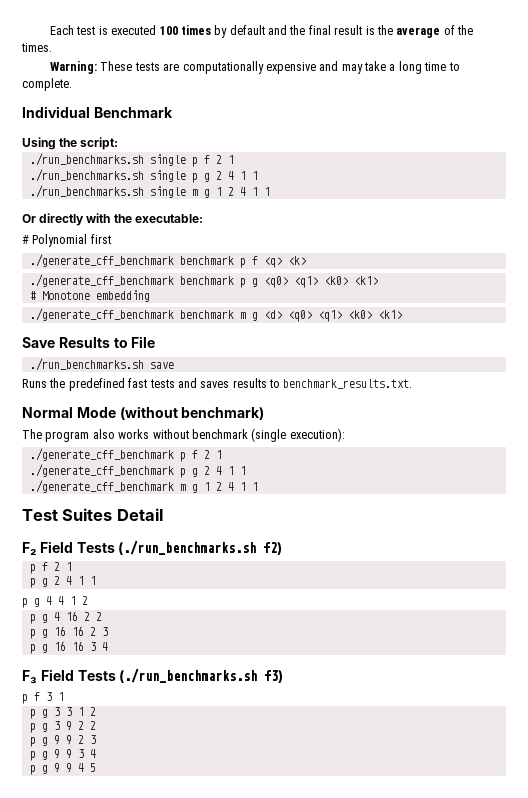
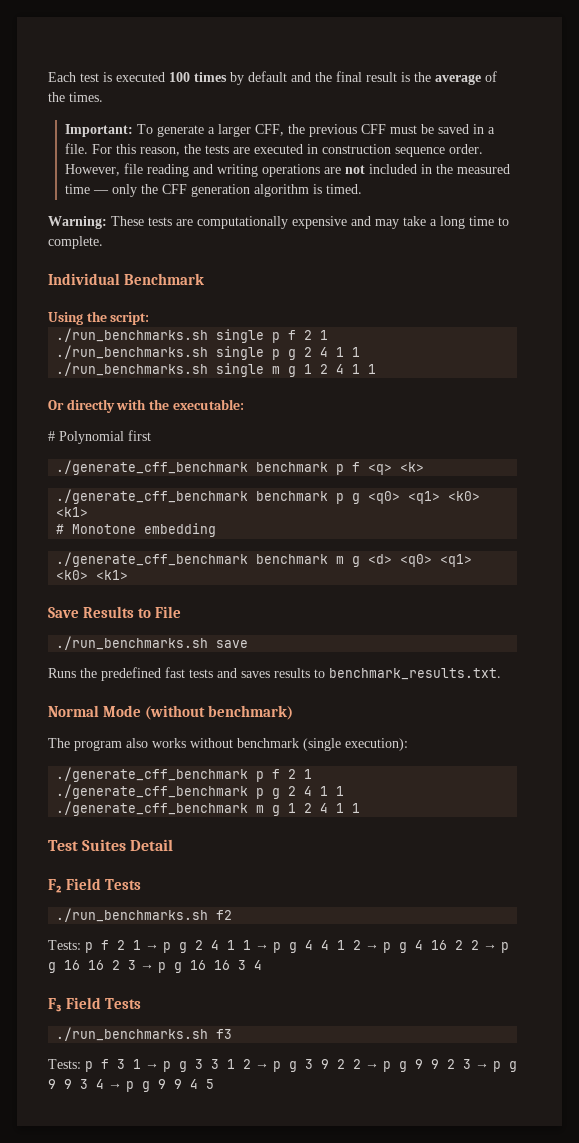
(52, 47) none -> [65,124,496,137] [65,143,484,157] [65,163,511,177] [65,184,363,197] // Important: To generate a larger CFF, the previous CFF must be saved in a file. For this reason, the tests are executed in construction sequence order. However, file reading and writing operations are not included in the measured time — only the CFF generation algorithm is timed.
[118,540,283,555] [29,562,72,574] [29,576,96,588] (./run_benchmarks.sh f2) // p f 2 1 // p g 2 4 1 1 // -> [56,908,233,922] [48,940,269,953] // ./run_benchmarks.sh f2 // Tests: p f 2 1 → p g 2 4 1 1 →
(88, 600) // -> [365,944,379,950] →
(102, 616) // -> [483,944,497,950] →
(108, 631) // -> [140,964,154,970] →
[119,668,284,683] (./run_benchmarks.sh f3) // -> [56,1027,233,1041] [48,1059,81,1069] // ./run_benchmarks.sh f3 // Tests:
(64, 696) // -> [145,1063,159,1069] →
(96, 711) // -> [255,1063,269,1069] →
(96, 725) // -> [365,1063,379,1069] →
(96, 739) // -> [475,1063,489,1069] →
(96, 753) // -> [108,1083,122,1089] →

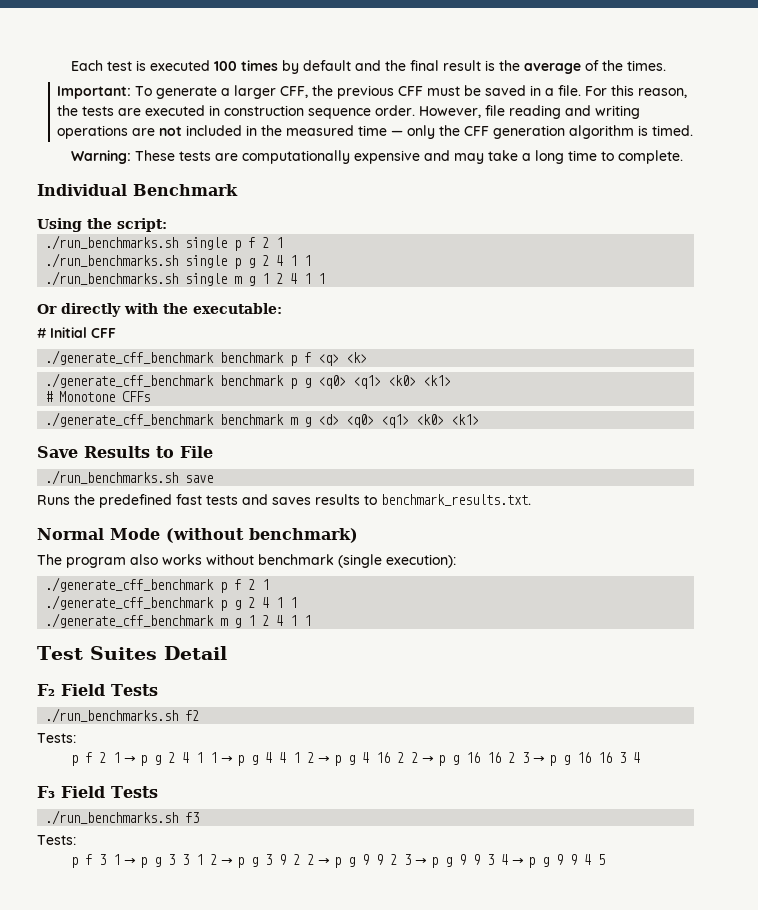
[59,430,151,444] Polynomial first -> [50,327,116,338] Initial CFF
[144,523,217,537] embedding -> [122,391,151,402] CFFs
(81, 945) none -> (76, 738) //
(81, 1064) none -> (76, 840) //

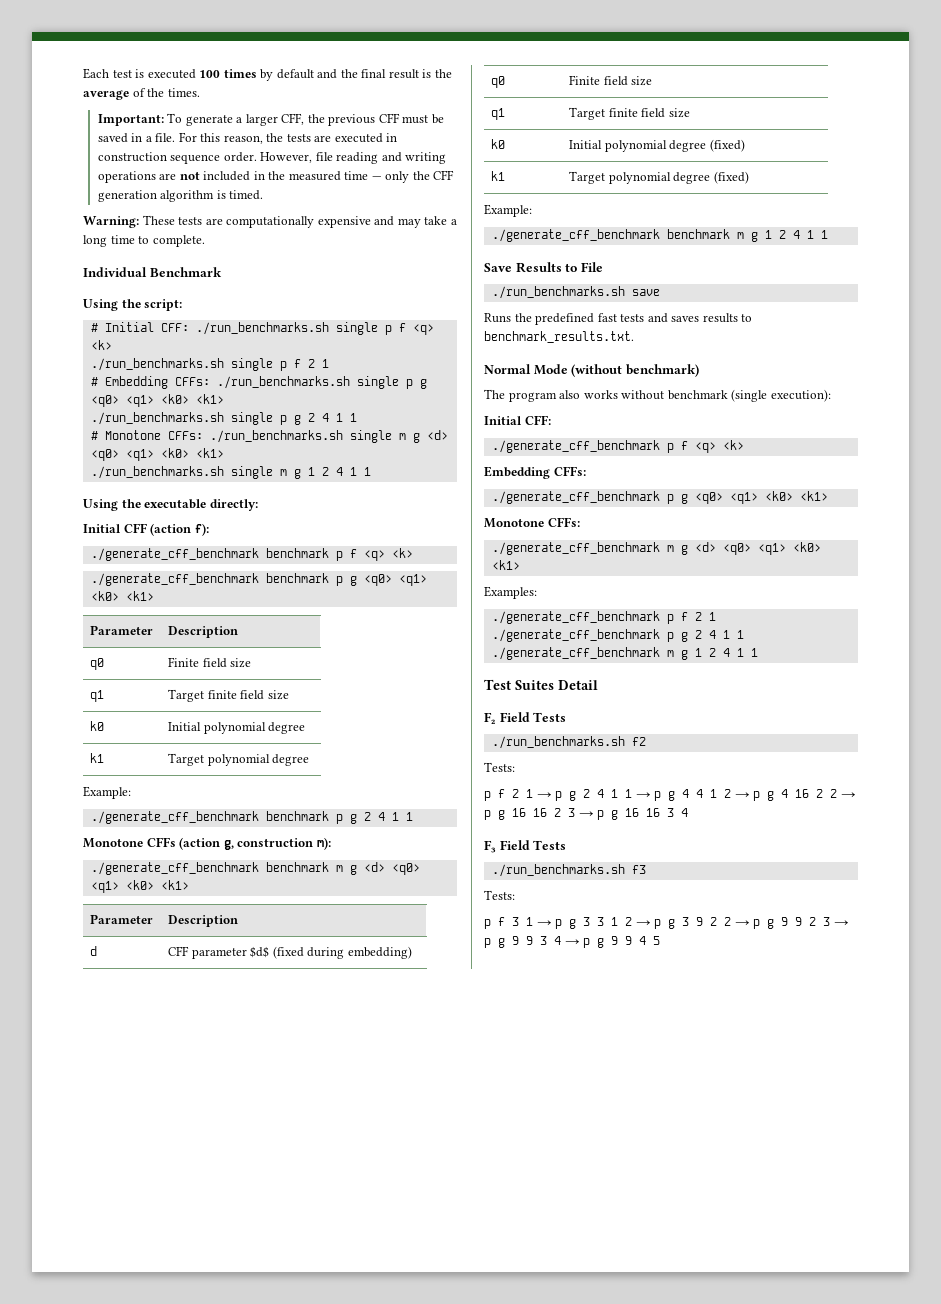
(167, 225) none -> [90,322,434,335] [90,340,112,350] // # Initial CFF: ./run_benchmarks.sh single p f <q> <k>
(284, 242) none -> [90,376,427,389] [90,394,224,407] // # Embedding CFFs: ./run_benchmarks.sh single p g <q0> <q1> <k0> <k1>
(312, 260) none -> [90,430,448,443] [90,448,224,461] // # Monotone CFFs: ./run_benchmarks.sh single m g <d> <q0> <q1> <k0> <k1>
[37,303,282,317] [37,328,47,338] Or directly with the executable: // # -> [83,499,258,511] Using the executable directly: //
(116, 333) none -> [150,523,209,536] (action f):
[45,391,151,402] // # Monotone CFFs -> [90,625,154,635] [168,626,239,638] [90,658,105,670] [168,657,252,668] [90,690,105,702] [168,689,289,702] [90,721,105,731] [168,722,306,734] [90,753,105,763] [168,753,310,766] [83,786,131,799] [90,811,413,824] [83,837,331,850] // Parameter | Description // q0 | Finite field size // q1 | Target finite field size // k0 | Initial polynomial degree // k1 | Target polynomial degree // Example: // ./generate_cff_benchmark benchmark p g 2 4 1 1 // Monotone CFFs (action g, construction m):
(480, 419) none -> [90,914,154,924] [168,915,239,927] [90,946,98,956] [168,946,412,959] [491,76,506,88] [569,75,653,86] [491,108,506,120] [569,107,690,120] [491,139,506,149] [569,139,745,152] [491,171,506,181] [569,171,749,184] [484,204,532,217] [491,229,828,242] // Parameter | Description // d | CFF parameter $d$ (fixed during embedding) // q0 | Finite field size // q1 | Target finite field size // k0 | Initial polynomial degree (fixed) // k1 | Target polynomial degree (fixed) // Example: // ./generate_cff_benchmark benchmark m g 1 2 4 1 1
(456, 561) none -> [484,415,551,425] [491,440,744,453] [484,466,586,479] [491,491,828,504] [484,517,580,528] [491,542,821,555] [491,560,520,570] [484,586,537,599] // Initial CFF: // ./generate_cff_benchmark p f <q> <k> // Embedding CFFs: // ./generate_cff_benchmark p g <q0> <q1> <k0> <k1> // Monotone CFFs: // ./generate_cff_benchmark m g <d> <q0> <q1> <k0> <k1> // Examples:

